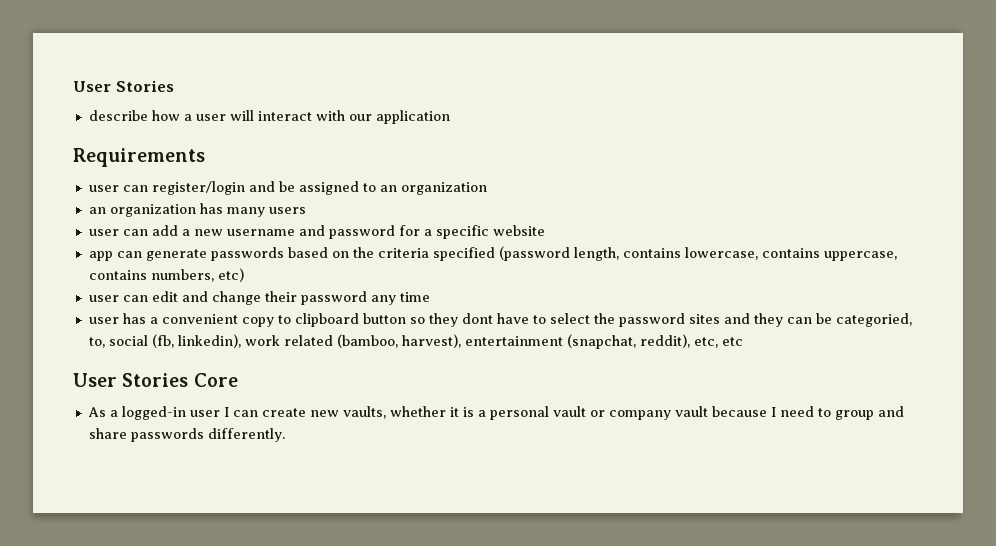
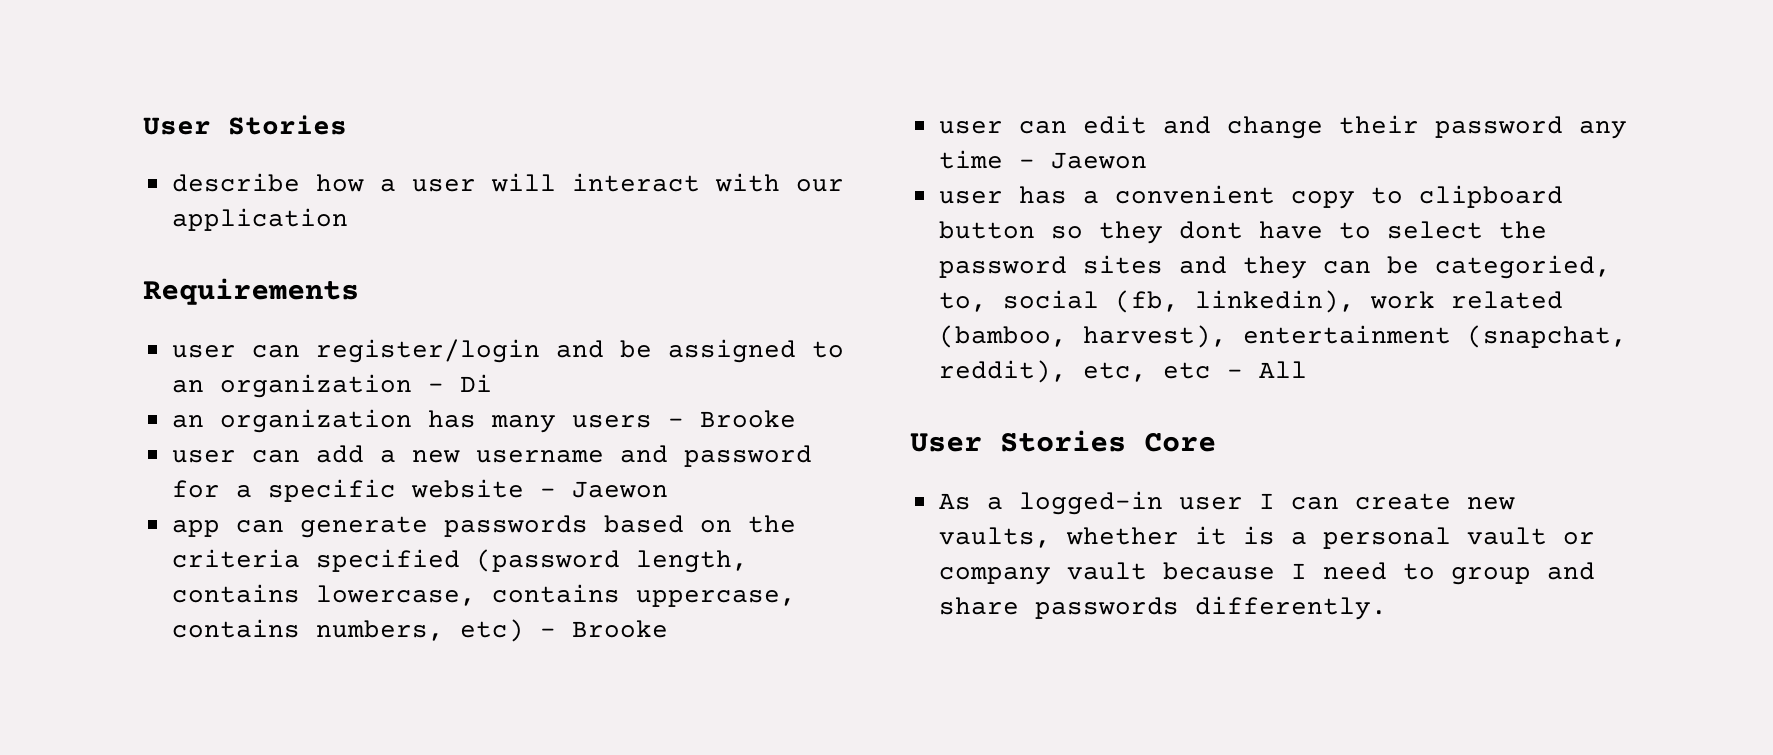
(487, 188) none -> [427,374,492,392] - Di
(306, 210) none -> [667,410,796,428] - Brooke
(545, 230) none -> [539,481,668,498] - Jaewon
(244, 275) none -> [539,620,668,638] - Brooke
(430, 297) none -> [1018,152,1147,169] - Jaewon
(743, 341) none -> [1226,361,1307,378] - All

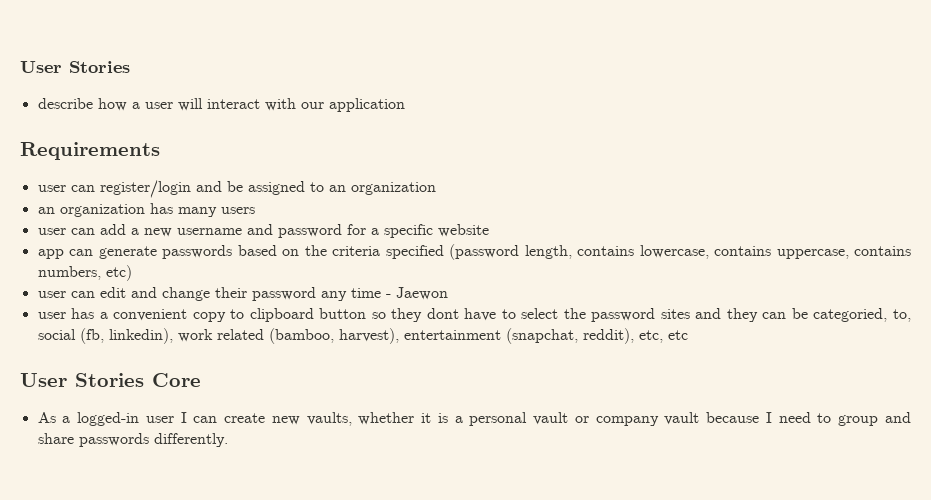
[427,374,492,392] - Di -> (436, 188) none
[667,410,796,428] - Brooke -> (255, 210) none
[539,481,668,498] - Jaewon -> (489, 230) none
[539,620,668,638] - Brooke -> (132, 273) none
[1226,361,1307,378] - All -> (688, 335) none

